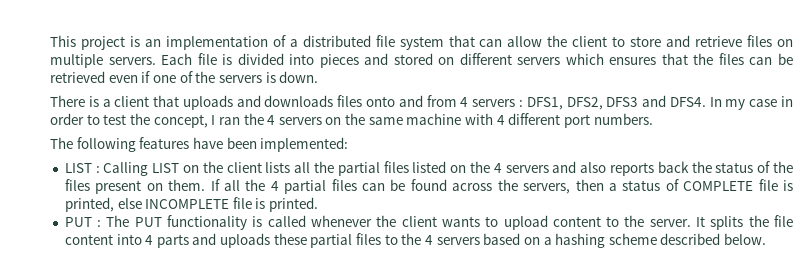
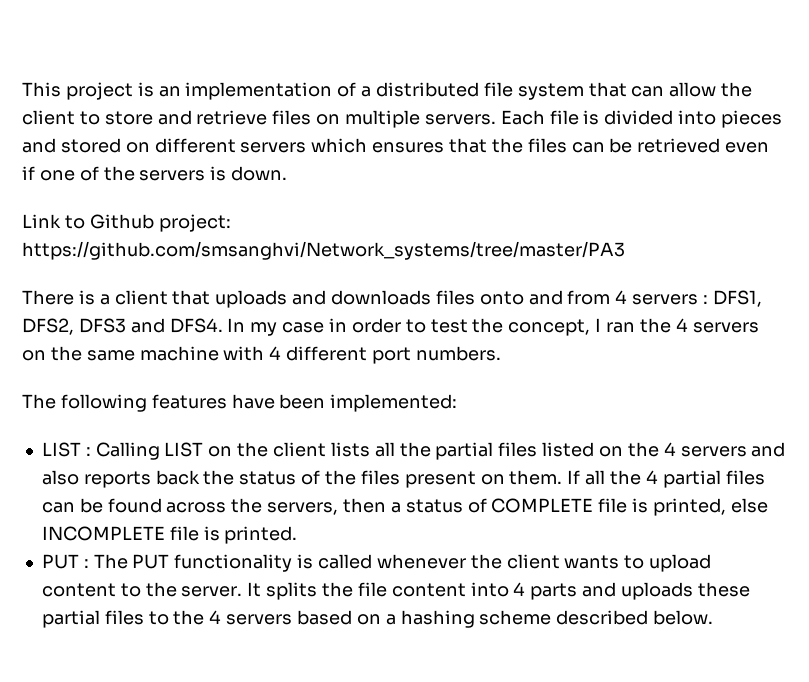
(319, 77) none -> [22,214,231,232] [22,241,625,260] // Link to Github project: https://github.com/smsanghvi/Network_systems/tree/master/PA3

